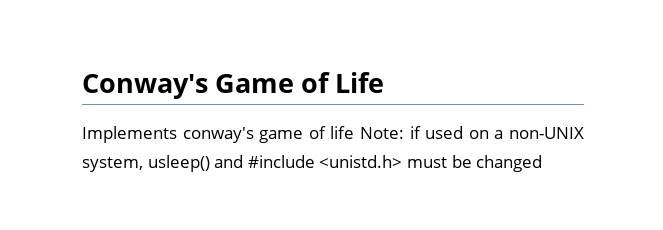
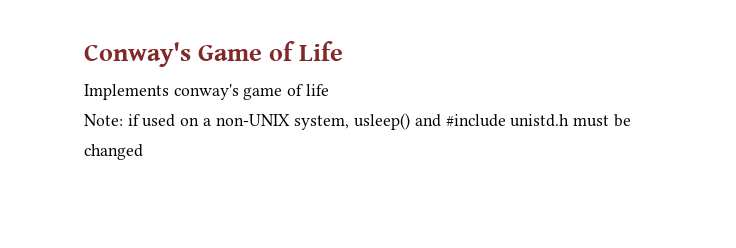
(355, 132) none -> (329, 90) //
[319,155,403,168] <unistd.h> -> [510,114,570,127] unistd.h

